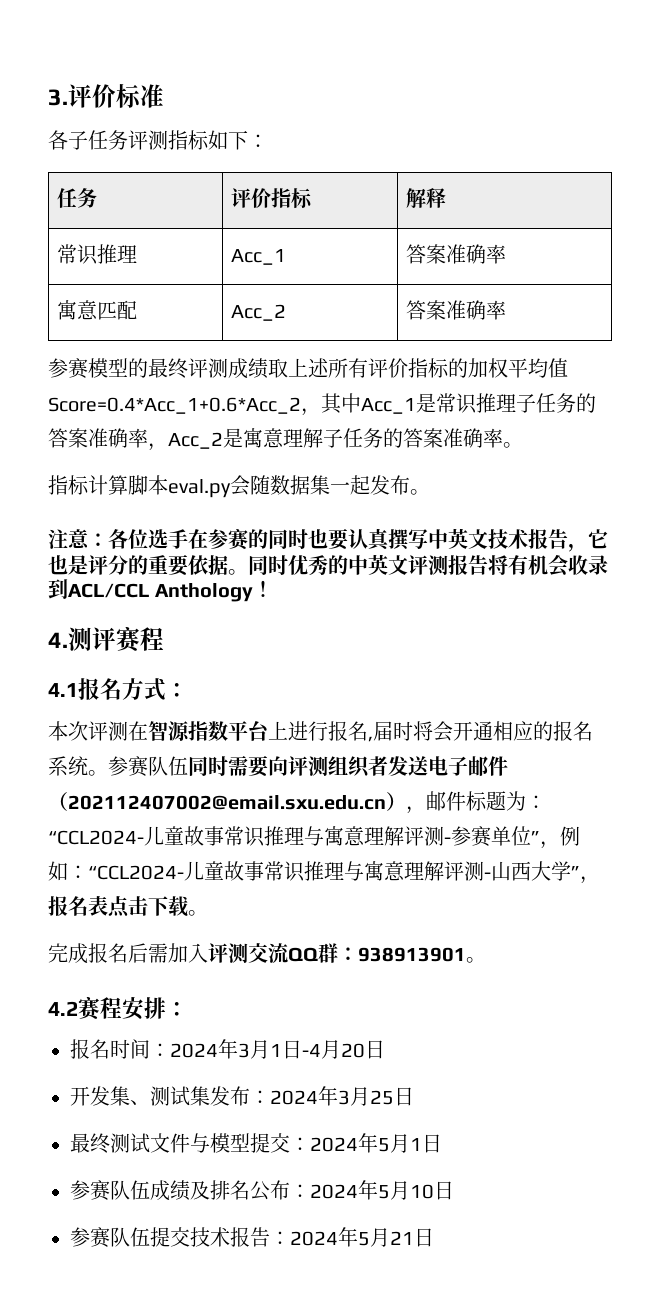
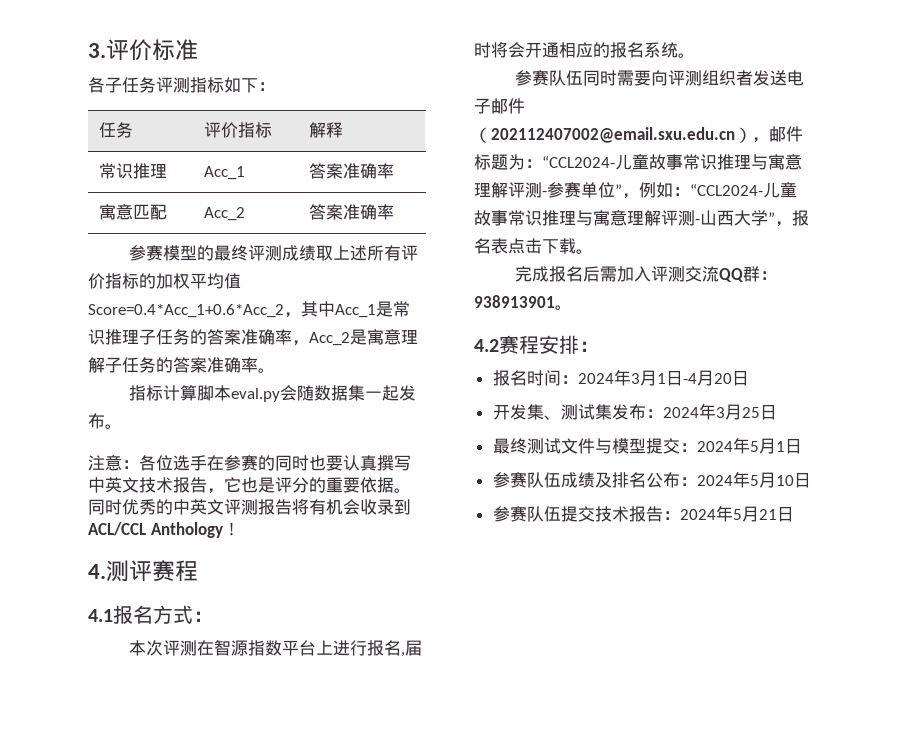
(108, 773) none -> (695, 55) //

